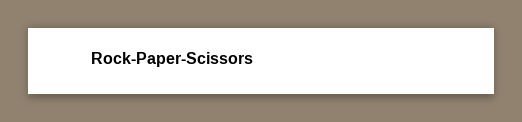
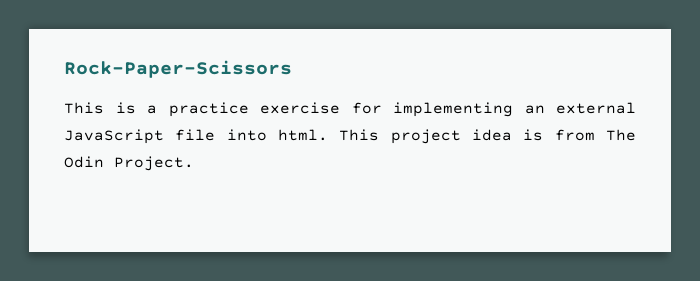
(253, 59) none -> [64,102,636,117] [64,129,636,144] [64,156,194,171] // This is a practice exercise for implementing an external JavaScript file into html. This project idea is from The Odin Project.

